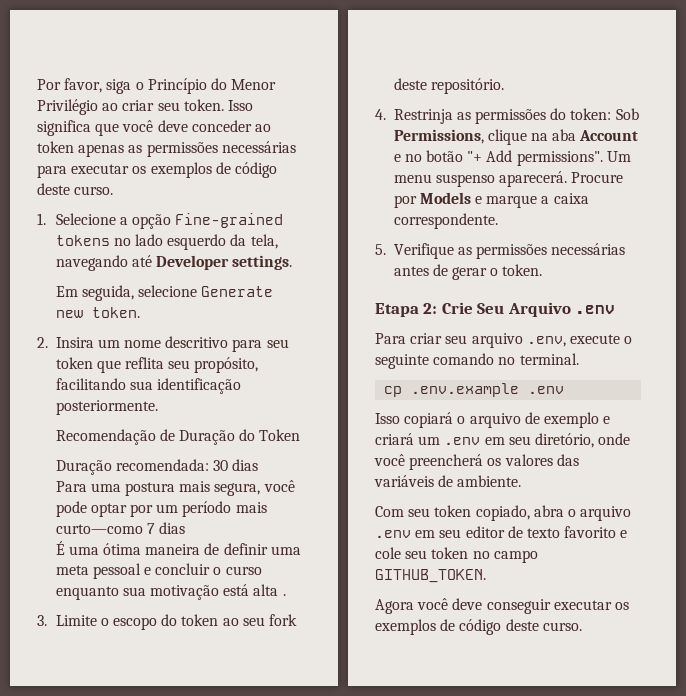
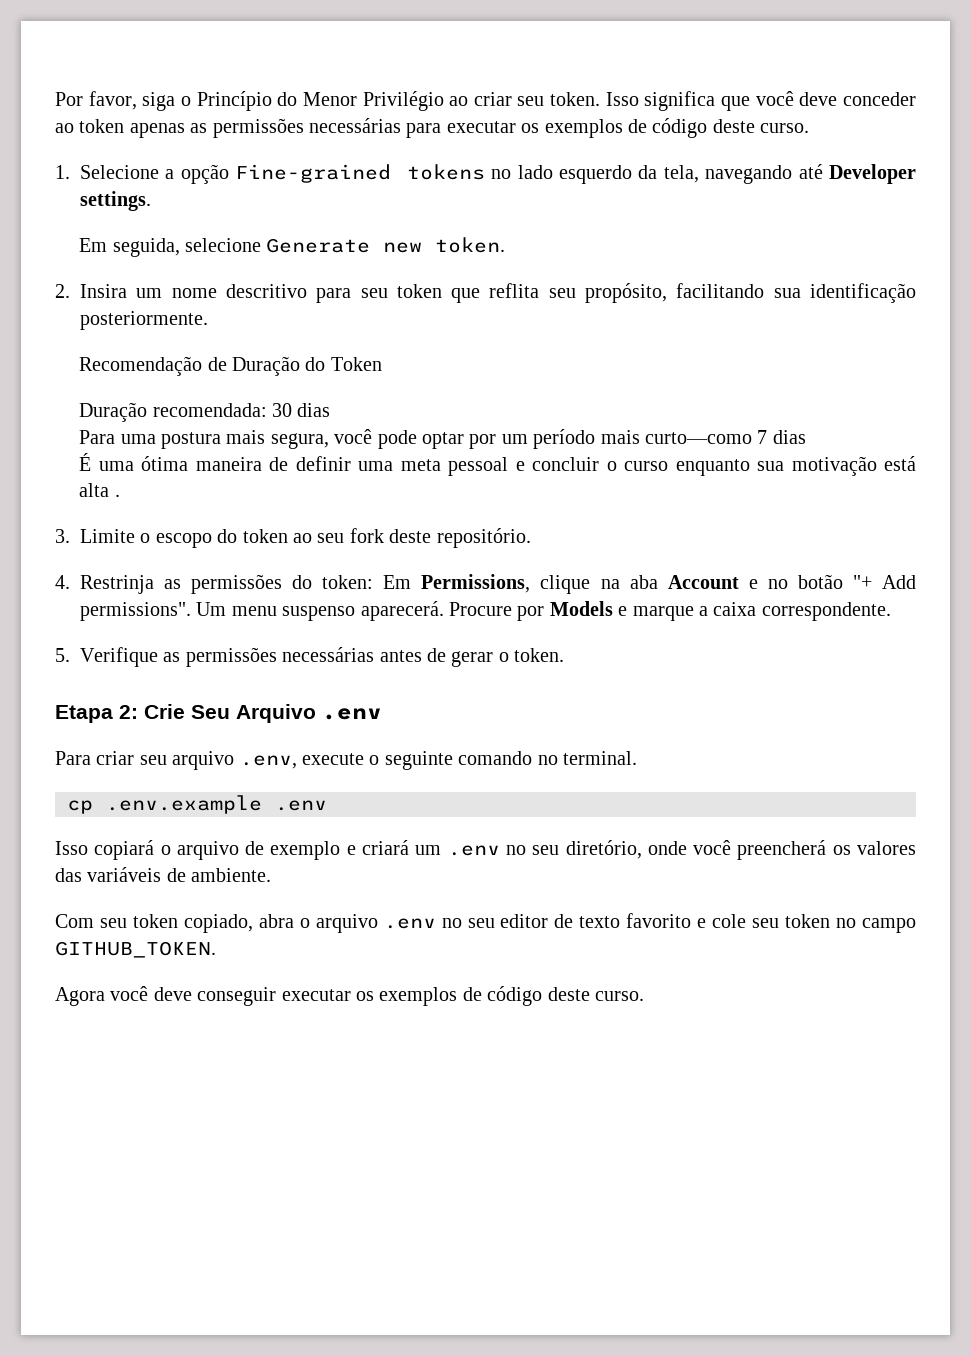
[615,108,639,120] Sob -> [383,575,412,589] Em
[484,437,505,445] em -> [505,845,526,855] no
[415,530,436,538] em -> [441,918,462,928] no

